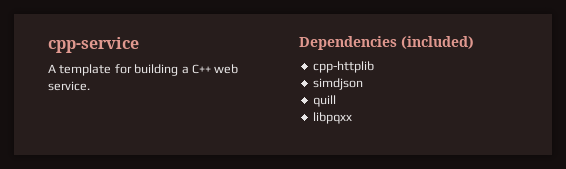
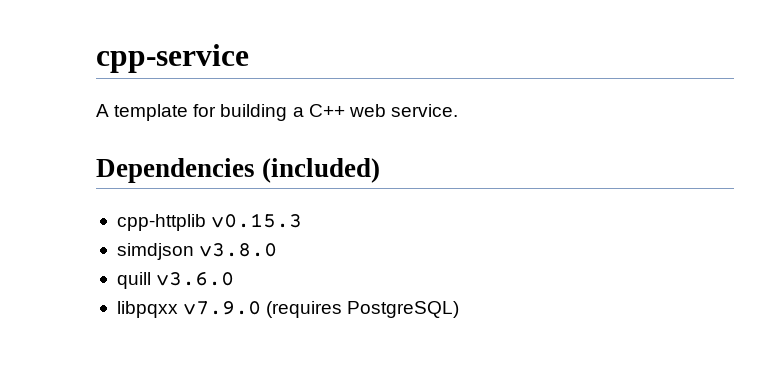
(374, 67) none -> [211,213,303,228] v0.15.3
(363, 84) none -> [199,243,278,257] v3.8.0
(336, 101) none -> [156,272,235,286] v3.6.0
(352, 118) none -> [183,301,460,318] v7.9.0 (requires PostgreSQL)

